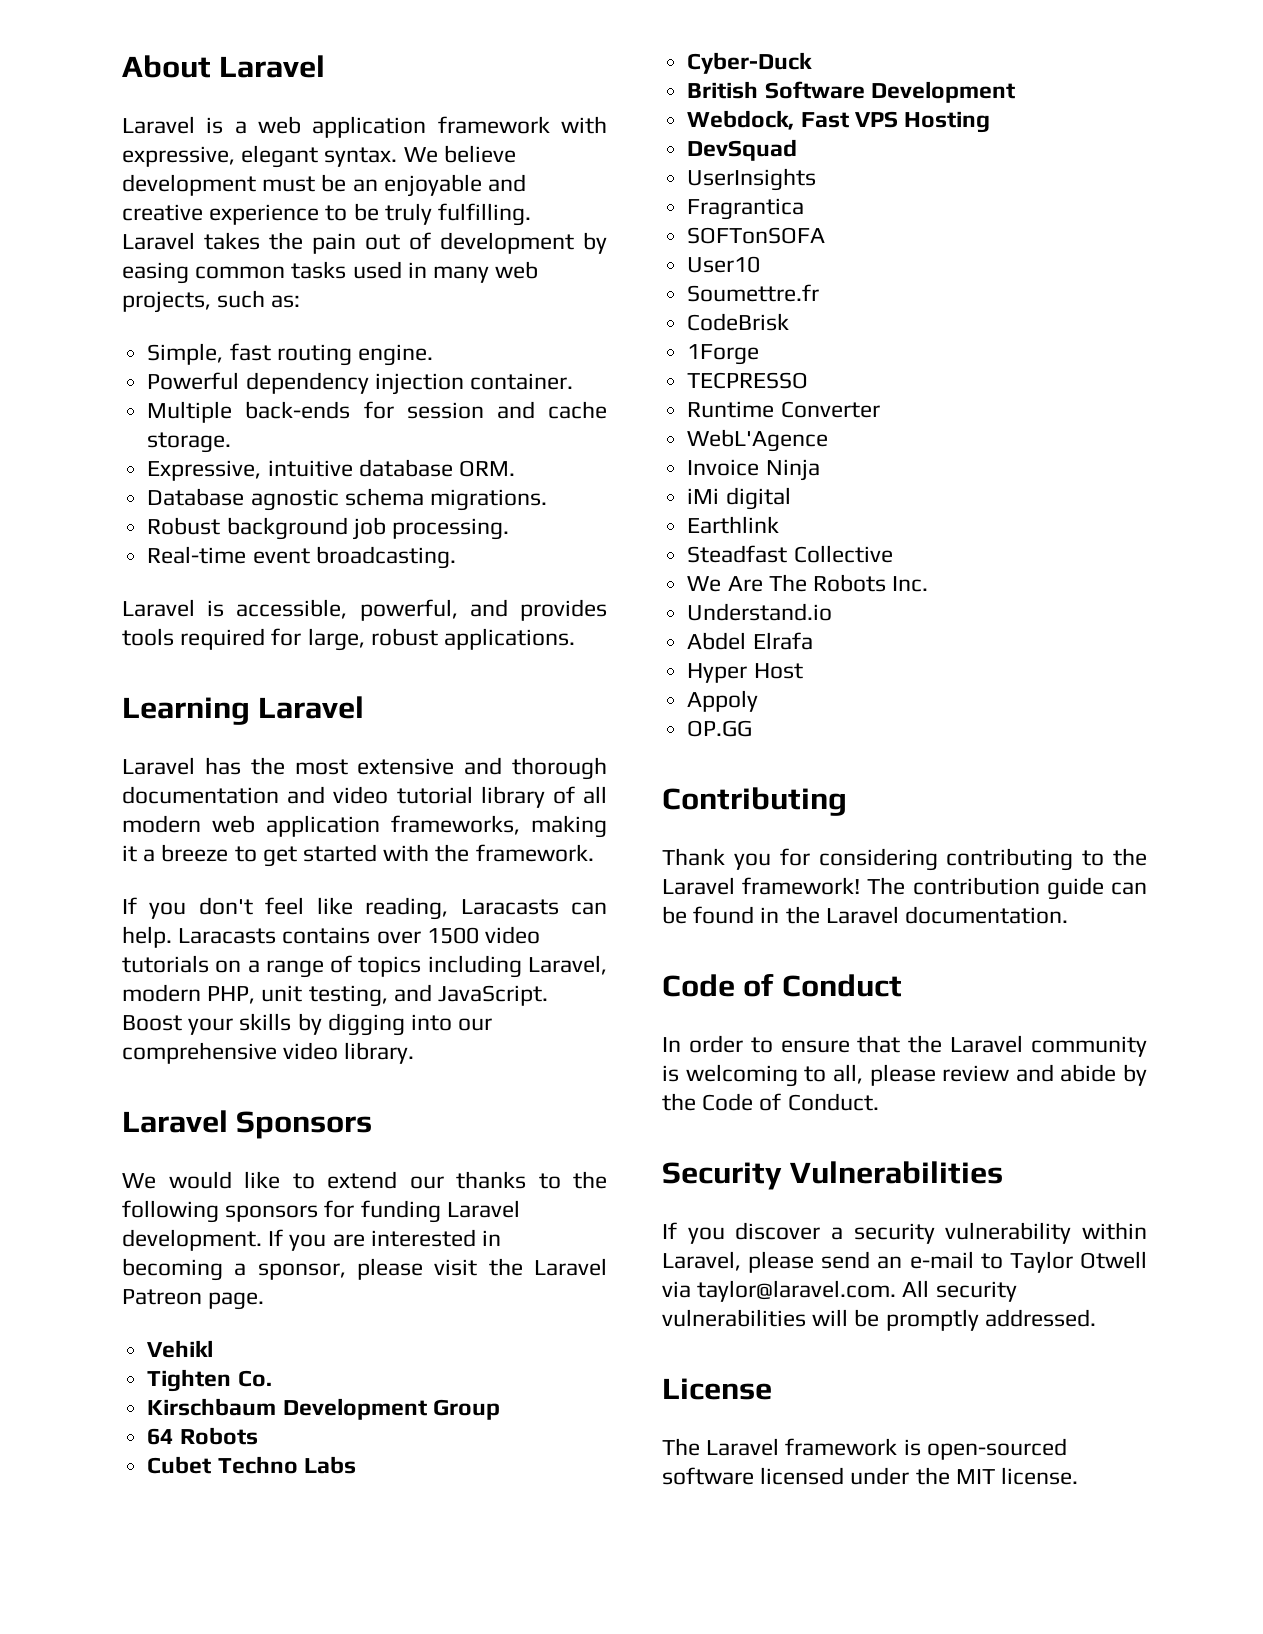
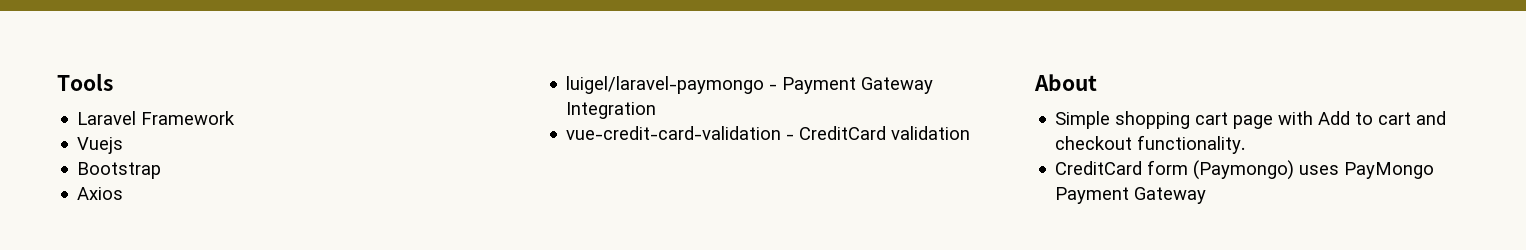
[122,55,326,78] [122,116,607,138] [122,145,516,168] [122,174,527,197] [122,203,532,226] [122,232,607,254] [122,261,539,284] [122,290,301,313] [147,343,433,366] [147,372,573,395] [147,401,607,423] [147,432,232,453] [147,459,515,481] [147,488,547,511] [147,517,509,540] [147,546,456,569] [122,599,607,621] [122,628,576,651] [122,696,365,725] [122,757,607,780] [122,786,607,808] [122,815,607,838] [122,844,594,867] [122,897,607,920] [122,926,541,948] [122,955,607,978] [122,984,549,1007] [122,1013,493,1036] [122,1042,415,1064] [122,1110,373,1139] [122,1171,607,1189] [122,1200,520,1223] [122,1229,502,1251] [122,1258,607,1281] [122,1289,265,1310] [147,1340,214,1358] [147,1369,272,1392] [147,1398,500,1420] [147,1427,258,1445] [147,1456,356,1474] [687,52,813,74] [687,81,1015,103] [687,110,990,133] [687,139,798,161] [687,168,817,191] [687,198,805,220] [687,227,826,244] [687,256,761,273] [687,284,820,302] [687,313,790,331] [687,344,760,365] [687,372,809,389] [687,401,880,418] [687,429,829,452] [687,459,820,481] [687,487,791,510] [687,516,780,534] [687,545,893,563] [687,574,929,592] [687,603,833,621] [687,632,813,650] [687,663,803,683] [687,690,759,712] [687,720,753,737] [662,787,847,816] [662,848,1147,871] [662,877,1147,900] [662,906,1069,924] [662,974,902,997] [662,1035,1147,1057] [662,1064,1147,1087] [662,1093,879,1111] [662,1161,1004,1190] [662,1222,1147,1244] [662,1251,1147,1273] [662,1280,1017,1302] [662,1309,1096,1331] [662,1378,772,1400] [662,1438,1067,1460] [662,1467,1079,1485] About Laravel // Laravel is a web application framework with expressive, elegant syntax. We believe development must be an enjoyable and creative experience to be truly fulfilling. Laravel takes the pain out of development by easing common tasks used in many web projects, such as: // Simple, fast routing engine. // Powerful dependency injection container. // Multiple back-ends for session and cache storage. // Expressive, intuitive database ORM. // Database agnostic schema migrations. // Robust background job processing. // Real-time event broadcasting. // Laravel is accessible, powerful, and provides tools required for large, robust applications. // Learning Laravel // Laravel has the most extensive and thorough documentation and video tutorial library of all modern web application frameworks, making it a breeze to get started with the framework. // If you don't feel like reading, Laracasts can help. Laracasts contains over 1500 video tutorials on a range of topics including Laravel, modern PHP, unit testing, and JavaScript. Boost your skills by digging into our comprehensive video library. // Laravel Sponsors // We would like to extend our thanks to the following sponsors for funding Laravel development. If you are interested in becoming a sponsor, please visit the Laravel Patreon page. // Vehikl // Tighten Co. // Kirschbaum Development Group // 64 Robots // Cubet Techno Labs // Cyber-Duck // British Software Development // Webdock, Fast VPS Hosting // DevSquad // UserInsights // Fragrantica // SOFTonSOFA // User10 // Soumettre.fr // CodeBrisk // 1Forge // TECPRESSO // Runtime Converter // WebL'Agence // Invoice Ninja // iMi digital // Earthlink // Steadfast Collective // We Are The Robots Inc. // Understand.io // Abdel Elrafa // Hyper Host // Appoly // OP.GG // Contributing // Thank you for considering contributing to the Laravel framework! The contribution guide can be found in the Laravel documentation. // Code of Conduct // In order to ensure that the Laravel community is welcoming to all, please review and abide by the Code of Conduct. // Security Vulnerabilities // If you discover a security vulnerability within Laravel, please send an e-mail to Taylor Otwell via taylor@laravel.com. All security vulnerabilities will be promptly addressed. // License // The Laravel framework is open-sourced software licensed under the MIT license. -> [57,73,113,91] [77,111,236,125] [77,137,124,154] [77,162,162,179] [77,187,124,200] [566,76,934,94] [566,102,657,119] [566,126,971,140] [1034,74,1097,91] [1055,111,1447,129] [1055,135,1246,154] [1055,160,1435,180] [1055,187,1207,204] Tools // Laravel Framework // Vuejs // Bootstrap // Axios // luigel/laravel-paymongo - Payment Gateway Integration // vue-credit-card-validation - CreditCard validation // About // Simple shopping cart page with Add to cart and checkout functionality. // CreditCard form (Paymongo) uses PayMongo Payment Gateway

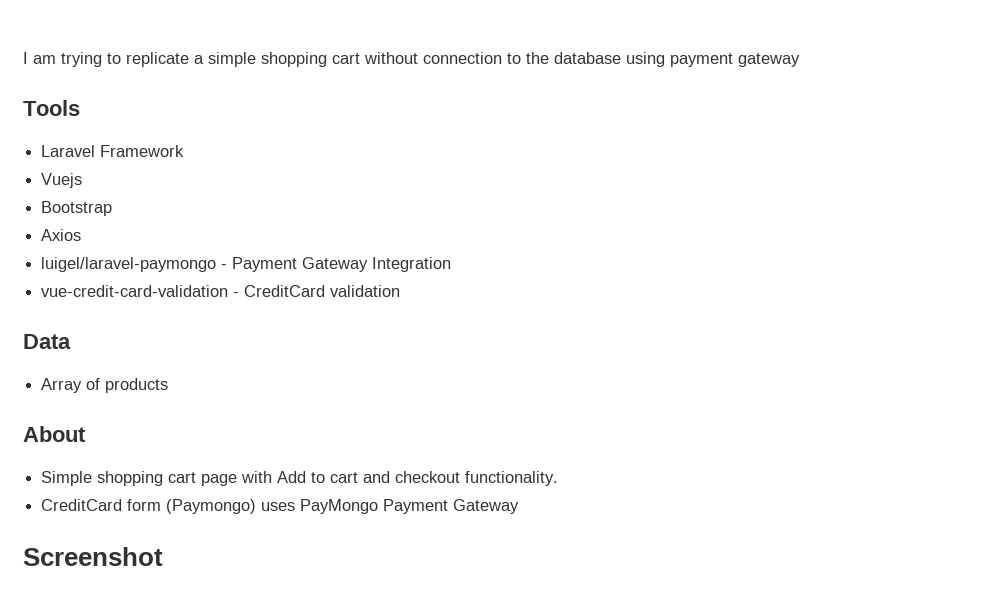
(57, 82) none -> [23,52,800,67] I am trying to replicate a simple shopping cart without connection to the database using payment gateway //
(971, 133) none -> [23,334,71,349] [41,378,169,393] // Data // Array of products
(1207, 195) none -> [23,547,163,566] // Screenshot

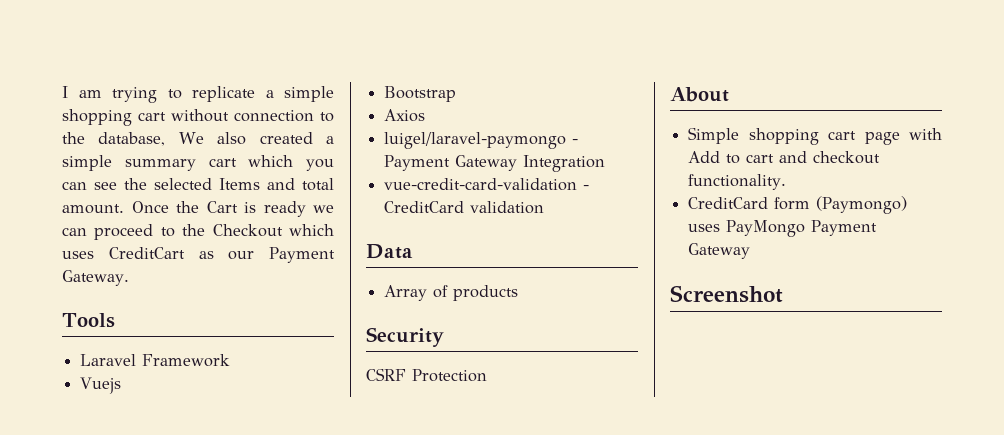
[554,52,800,67] database using payment gateway -> [98,132,334,146] [62,155,334,171] [62,178,334,191] [62,201,334,217] [62,224,334,240] [62,247,335,263] [62,270,129,286] database, We also created a simple summary cart which you can see the selected Items and total amount. Once the Cart is ready we can proceed to the Checkout which uses CreditCart as our Payment Gateway.
(169, 385) none -> [366,327,444,347] [366,368,487,382] // Security // CSRF Protection

